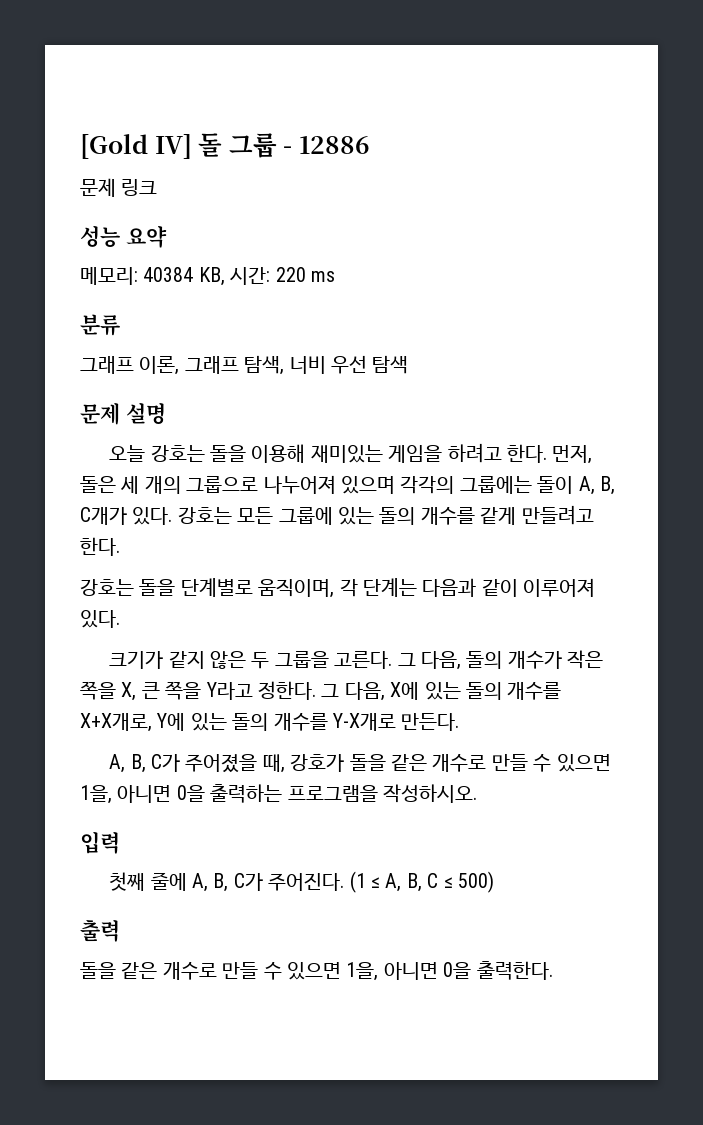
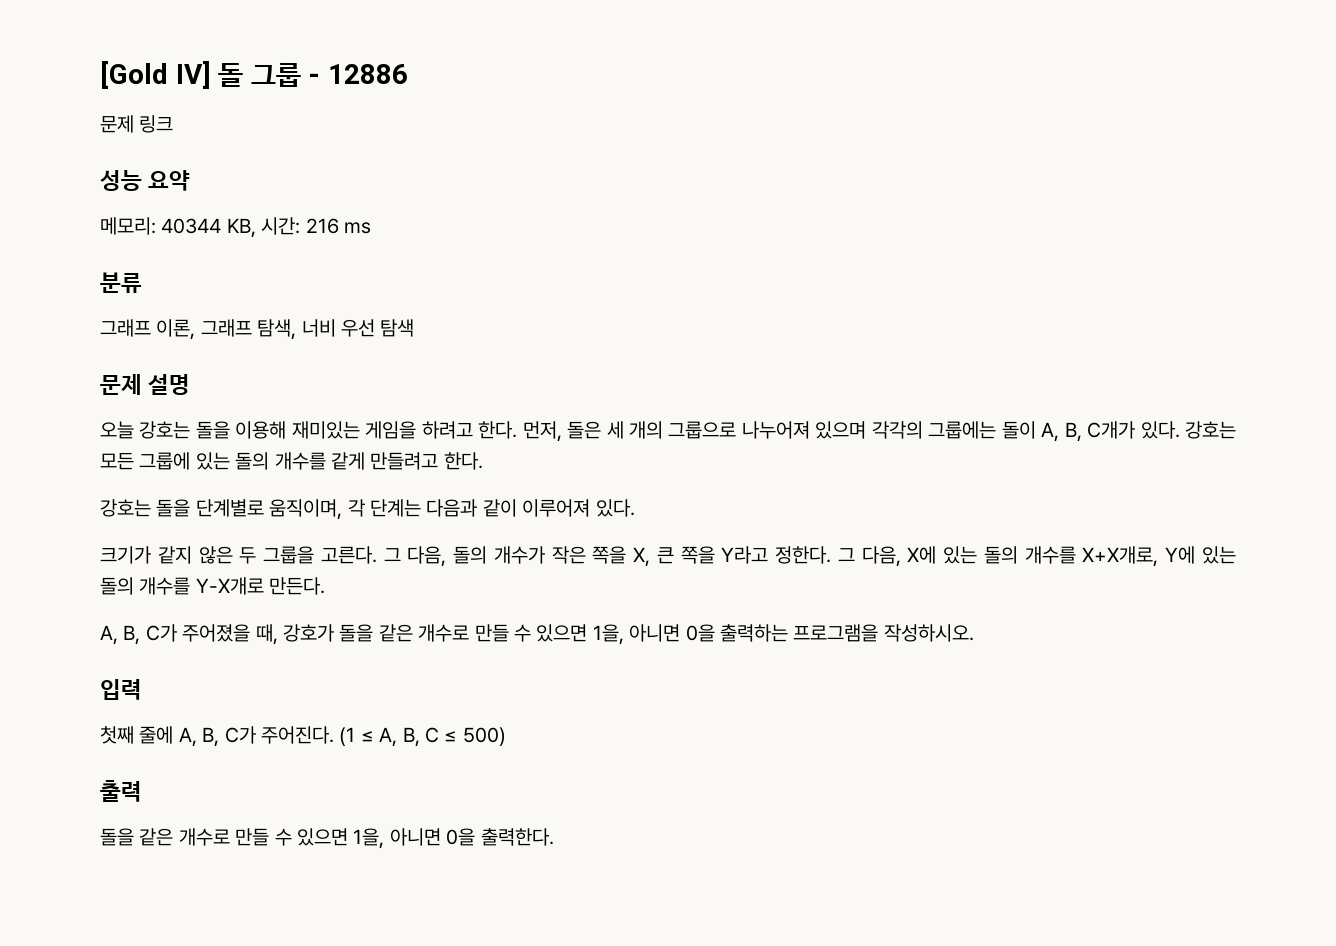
[143,267,194,282] 40384 -> [161,218,222,234] 40344
[275,267,306,282] 220 -> [305,218,339,234] 216

